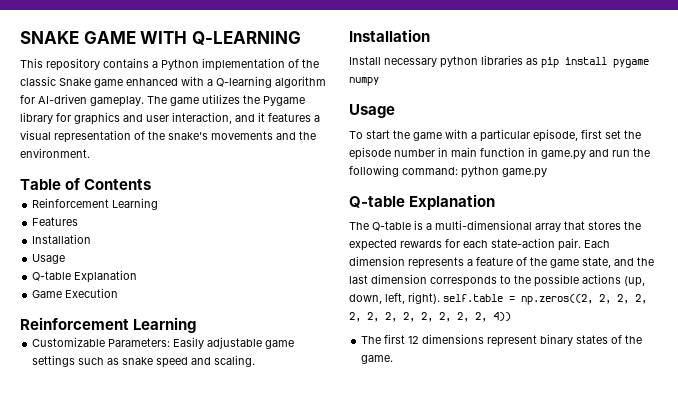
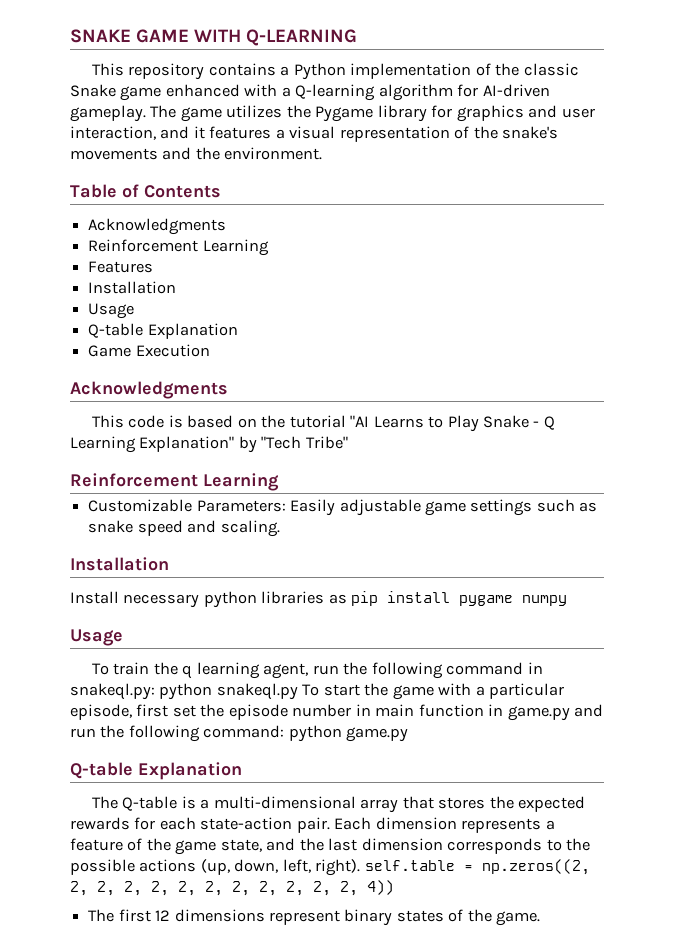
(152, 184) none -> [88,218,227,235] // Acknowledgments
(119, 293) none -> [70,381,228,399] [91,415,555,432] [70,436,348,453] // Acknowledgments // This code is based on the tutorial "AI Learns to Play Snake - Q Learning Explanation" by "Tech Tribe"
(363, 135) none -> [113,662,543,679] [70,683,320,700] train the q learning agent, run the following command in snakeql.py: python snakeql.py To

